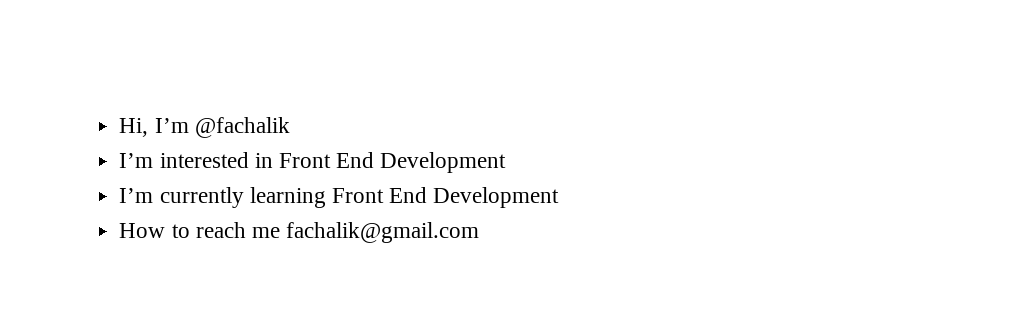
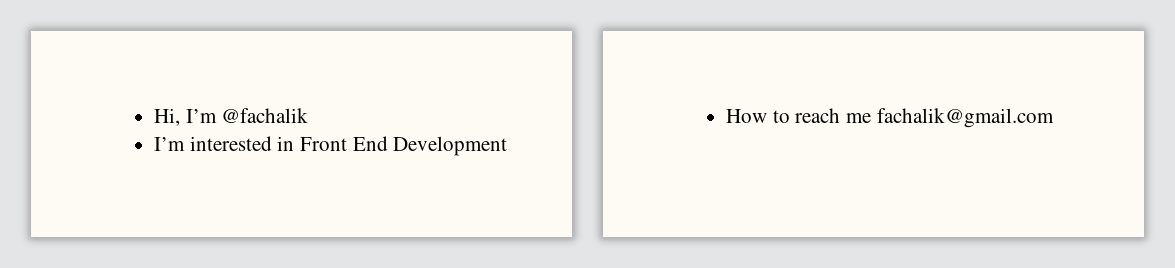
[119,187,560,208] // I’m currently learning Front End Development -> (508, 146) none

